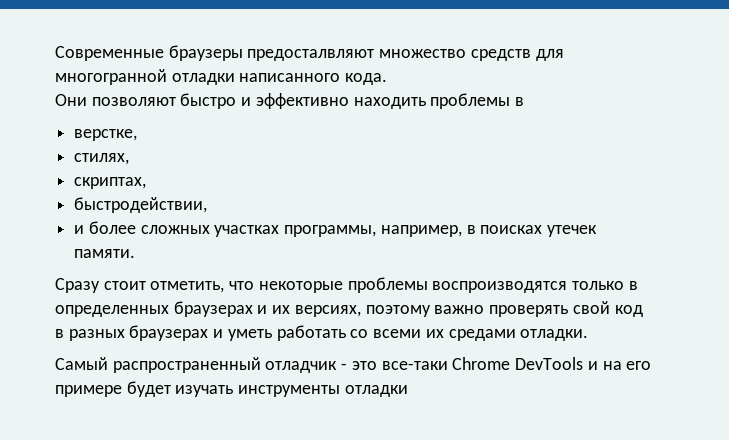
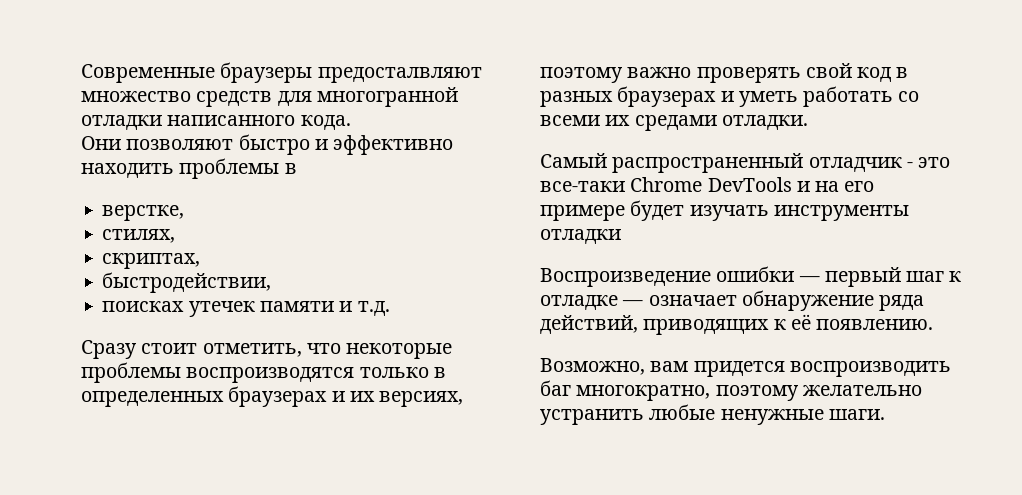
[74,221,598,237] [74,249,136,258] и более сложных участках программы, например, в поисках утечек памяти. -> [102,301,390,317] поисках утечек памяти и т.д.
(408, 391) none -> [540,266,962,287] [540,290,925,311] [540,314,934,335] [540,358,951,377] [540,380,922,401] [540,404,885,425] // Воспроизведение ошибки — первый шаг к отладке — означает обнаружение ряда действий, приводящих к её появлению. // Возможно, вам придется воспроизводить баг многократно, поэтому желательно устранить любые ненужные шаги.

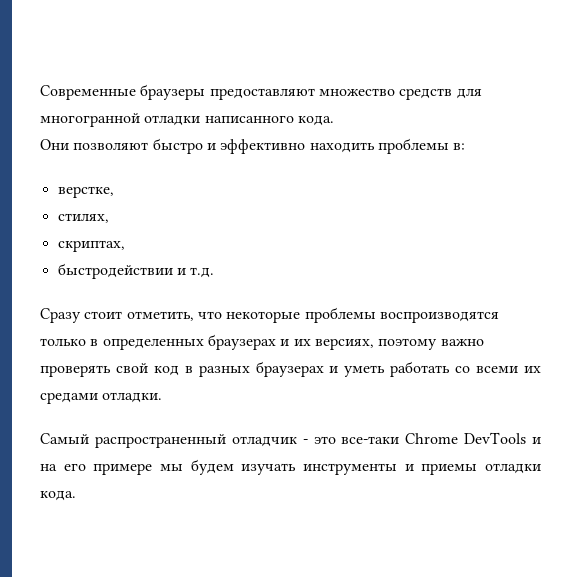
[317,67,482,83] предосталвляют -> [209,88,315,100] предоставляют
[284,163,297,174] в -> [453,143,466,150] в:
[102,272,272,293] [102,301,334,317] быстродействии, // поисках утечек памяти -> [57,263,173,279] быстродействии
[630,200,909,221] [540,229,621,244] [540,266,962,287] [540,290,925,311] [540,314,934,335] [540,358,951,377] [540,380,922,401] [540,404,885,425] будет изучать инструменты отладки // Воспроизведение ошибки — первый шаг к отладке — означает обнаружение ряда действий, приводящих к её появлению. // Возможно, вам придется воспроизводить баг многократно, поэтому желательно устранить любые ненужные шаги. -> [160,459,541,475] [40,490,76,501] мы будем изучать инструменты и приемы отладки кода.

